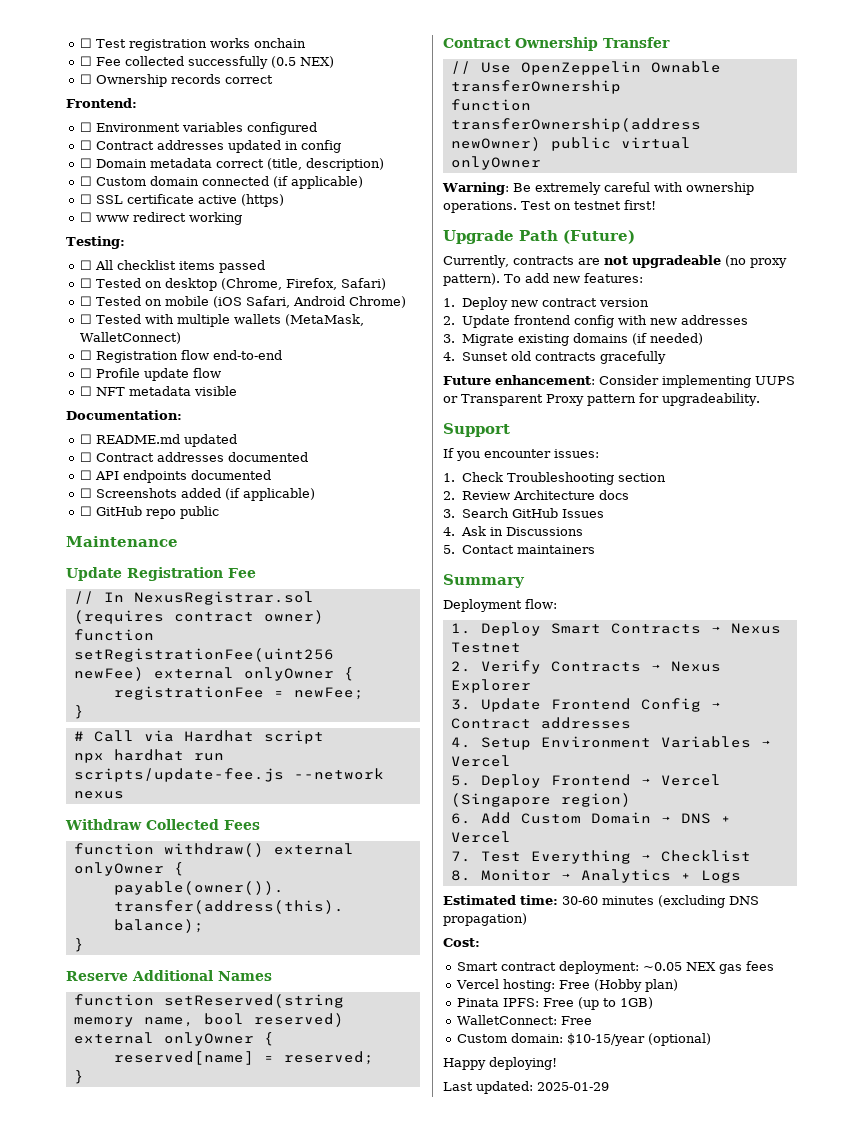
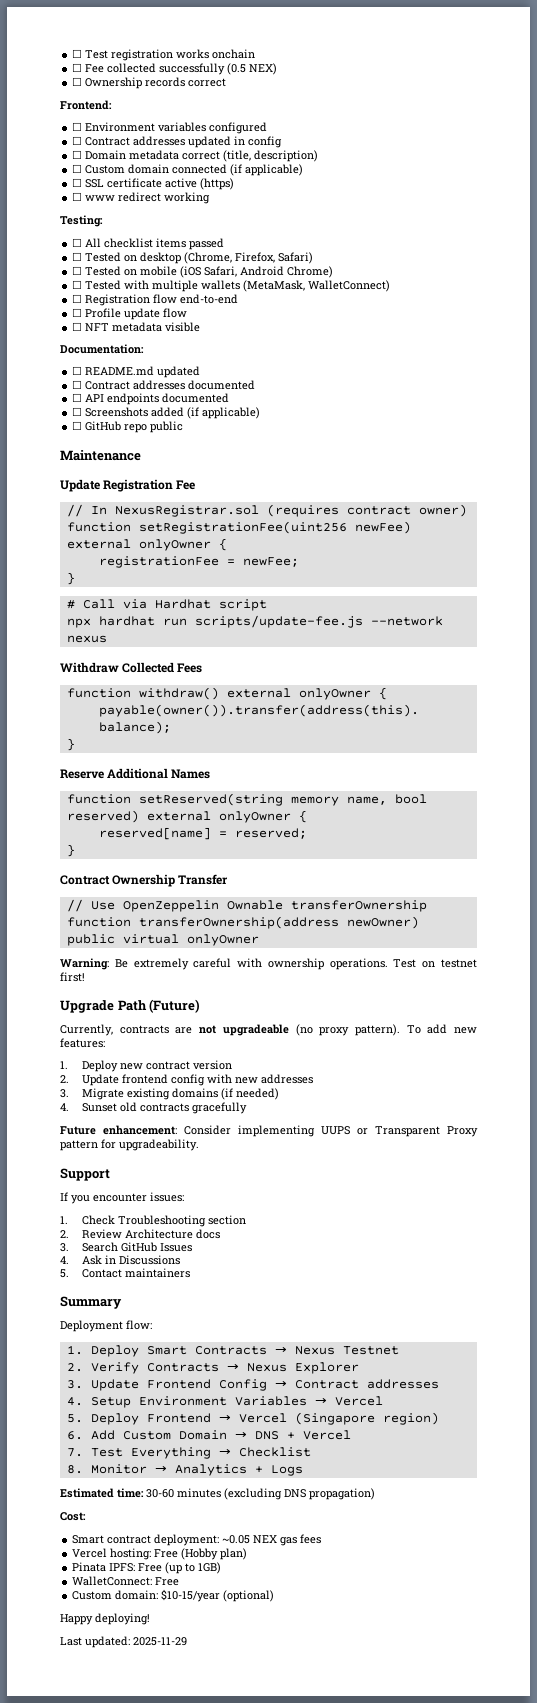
[537,1082,609,1091] 2025-01-29 -> [133,1637,187,1646] 2025-11-29

